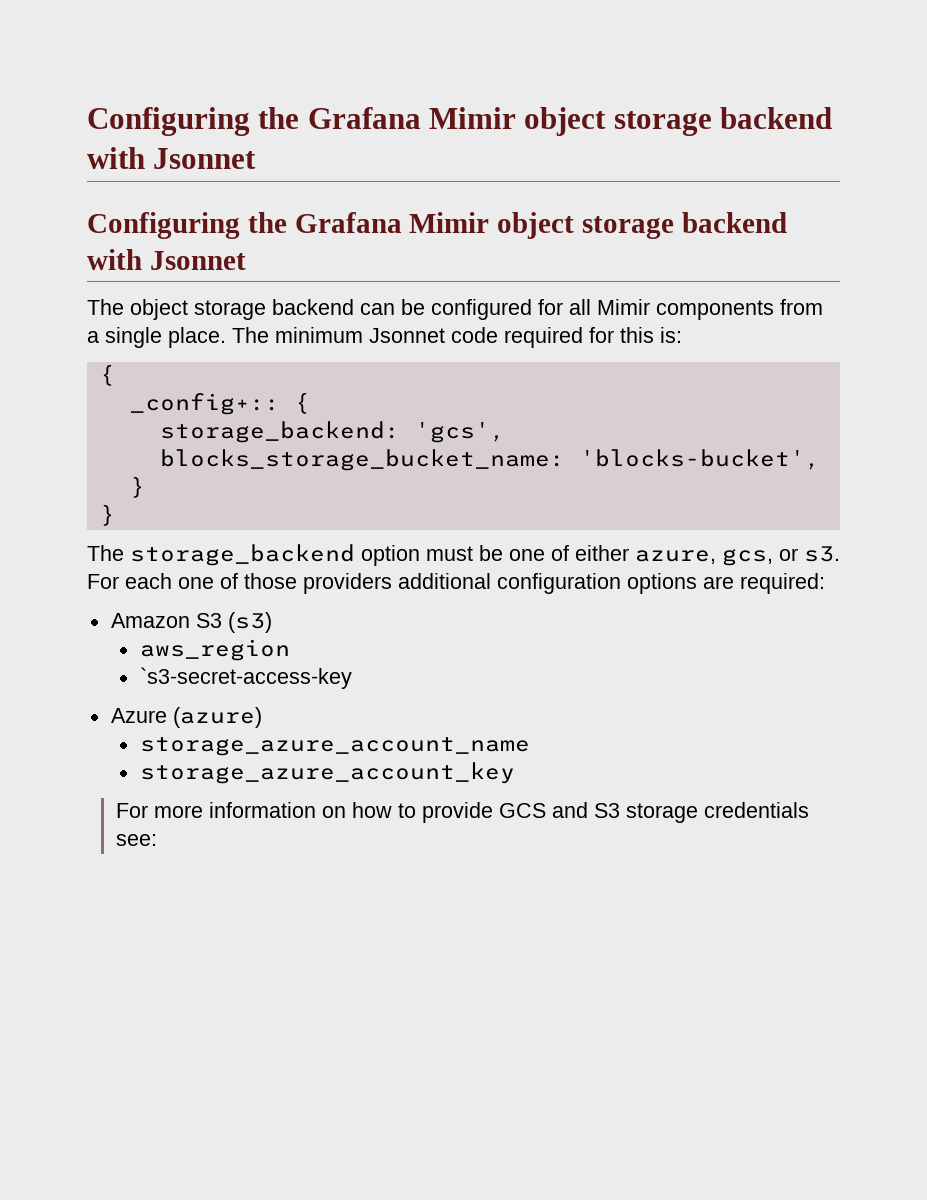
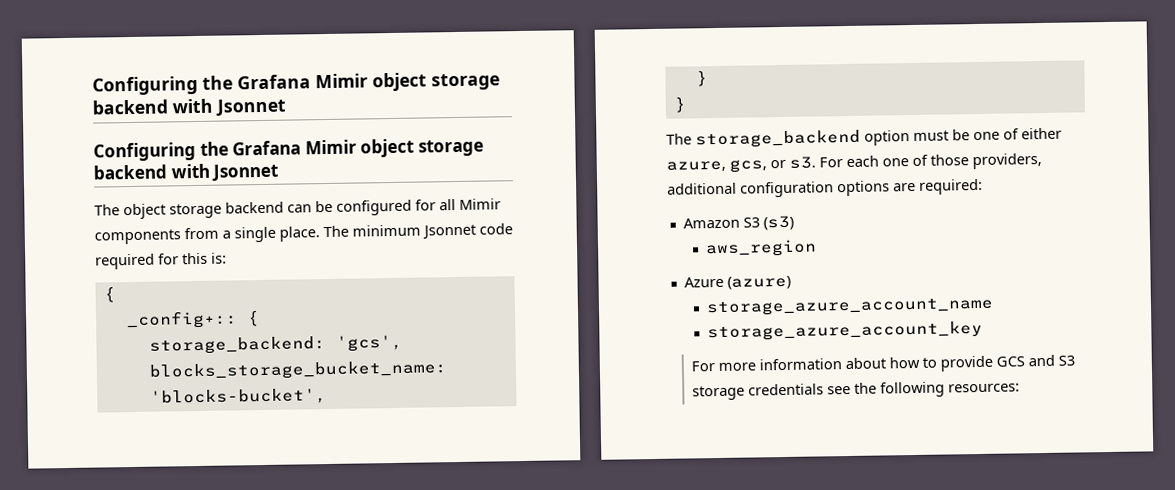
[303,573,392,594] providers -> [972,153,1042,170] providers,
[139,667,352,689] // `s3-secret-access-key -> (818, 248) none
[322,806,347,818] on -> [845,357,887,370] about
[116,834,158,846] see: -> [827,381,1021,398] see the following resources:

